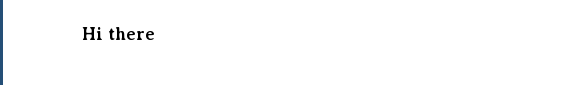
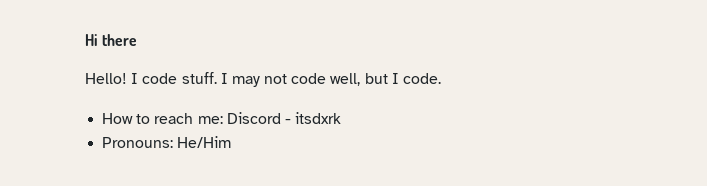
(155, 33) none -> [85,72,442,87] [102,112,342,124] [102,136,232,148] // Hello! I code stuff. I may not code well, but I code. // How to reach me: Discord - itsdxrk // Pronouns: He/Him

